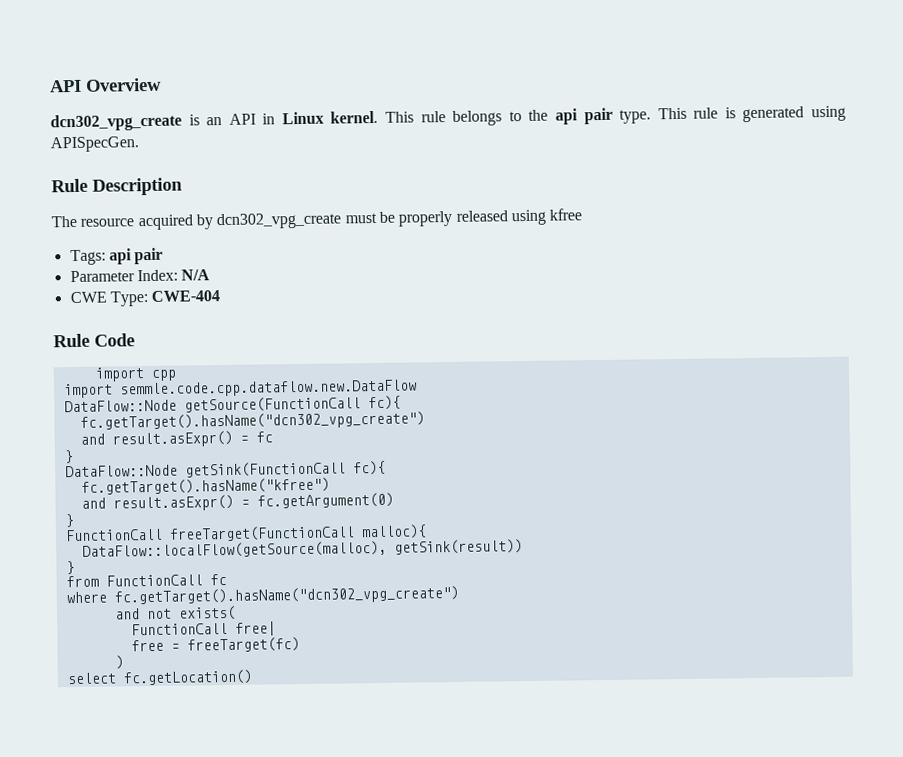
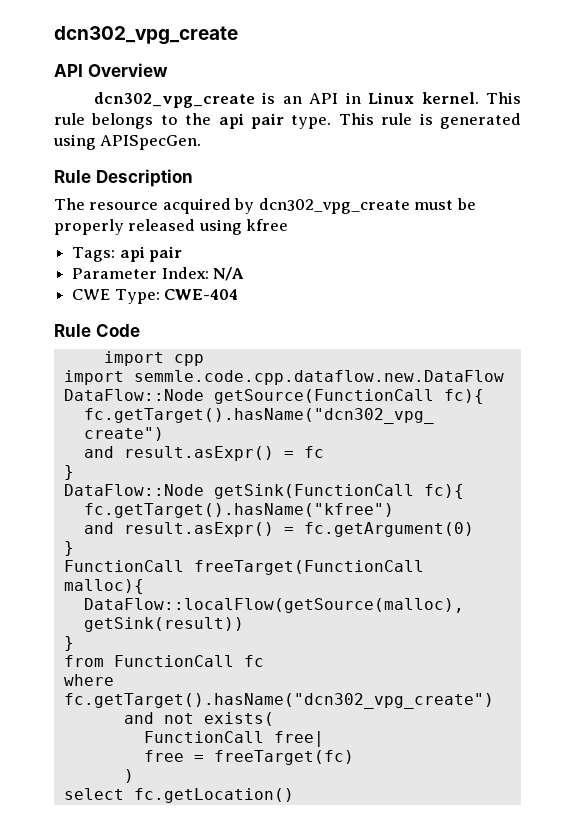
(50, 86) none -> [54,26,238,45] dcn302_vpg_create //

